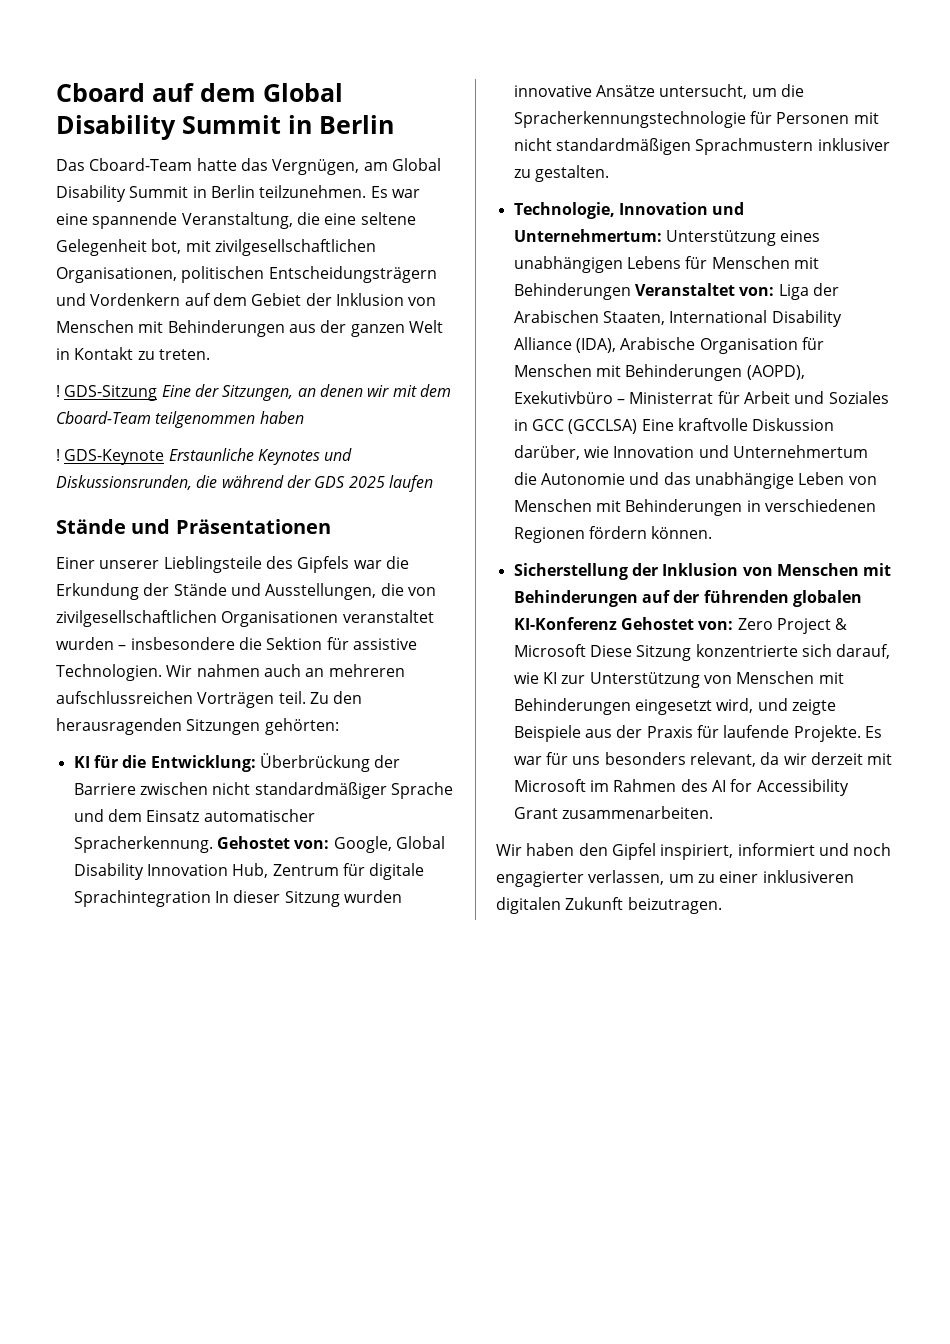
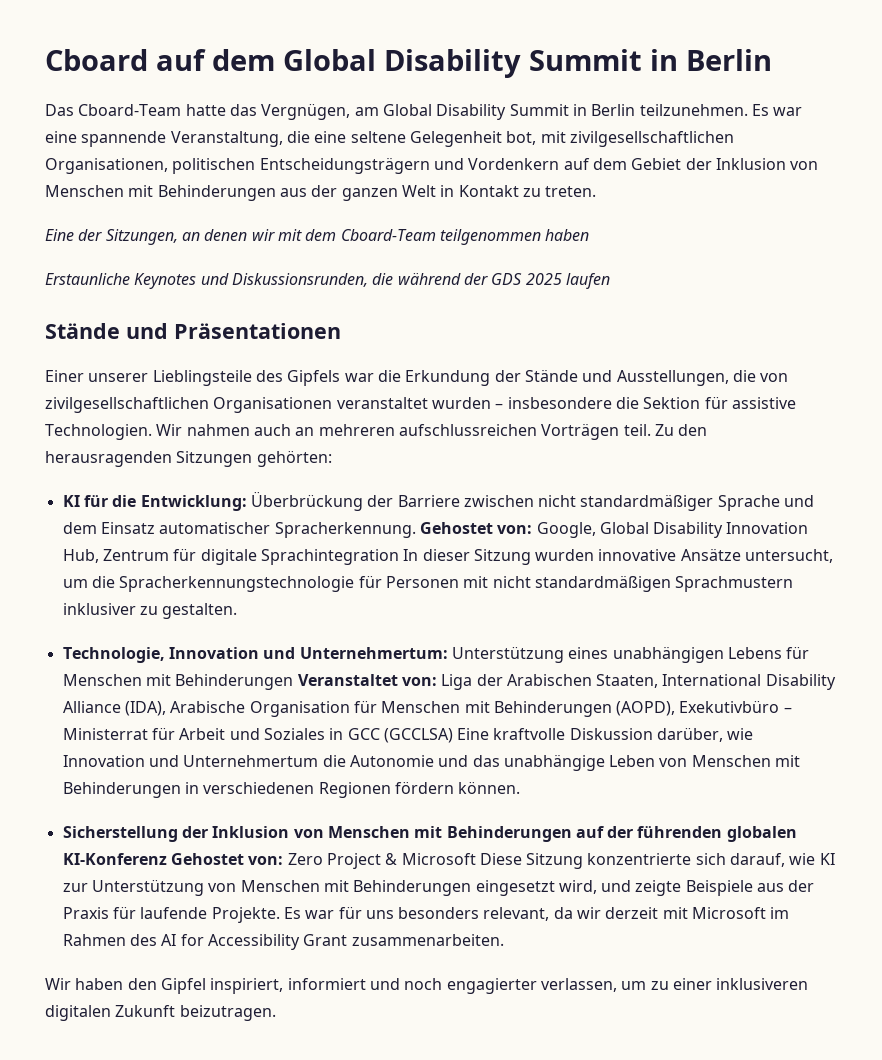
[56,385,158,401] ! GDS-Sitzung -> (597, 191) none
[56,449,165,465] ! GDS-Keynote -> (590, 235) none

